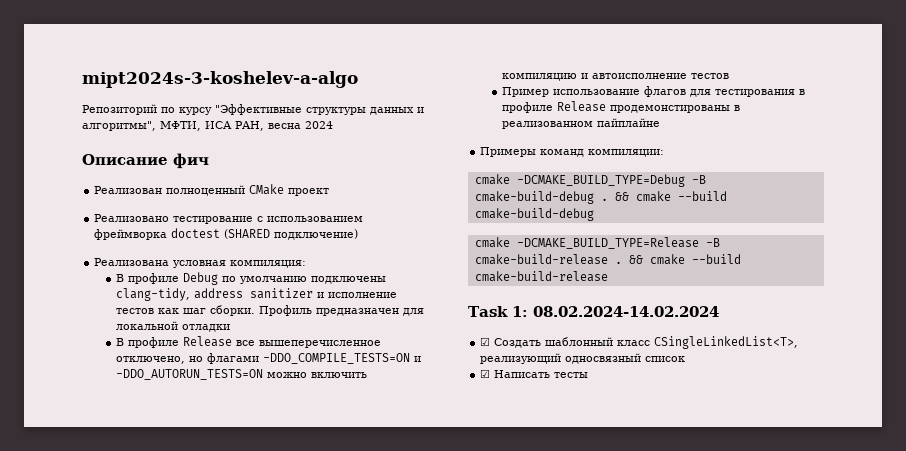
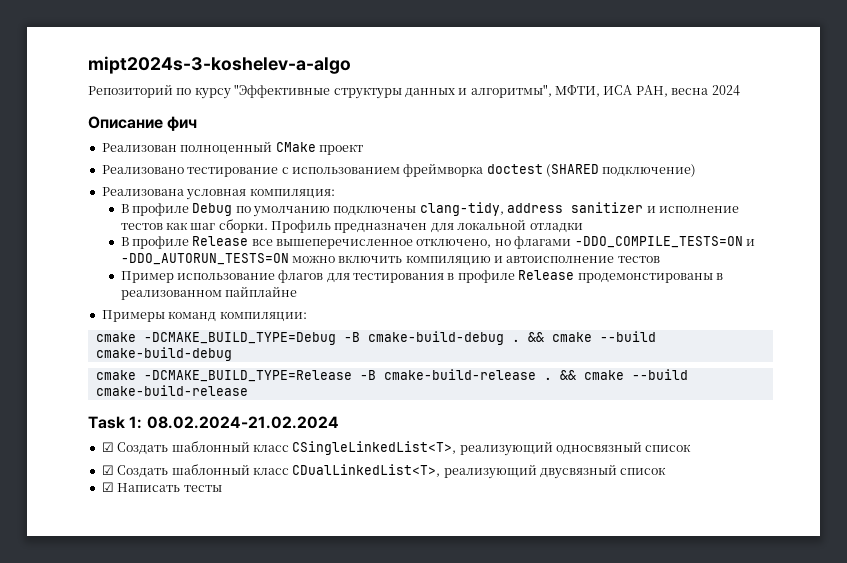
[532,306,719,317] 08.02.2024-14.02.2024 -> [146,416,339,429] 08.02.2024-21.02.2024
(686, 359) none -> [101,464,667,479] // ☑ Создать шаблонный класс CDualLinkedList<T>, реализующий двусвязный список

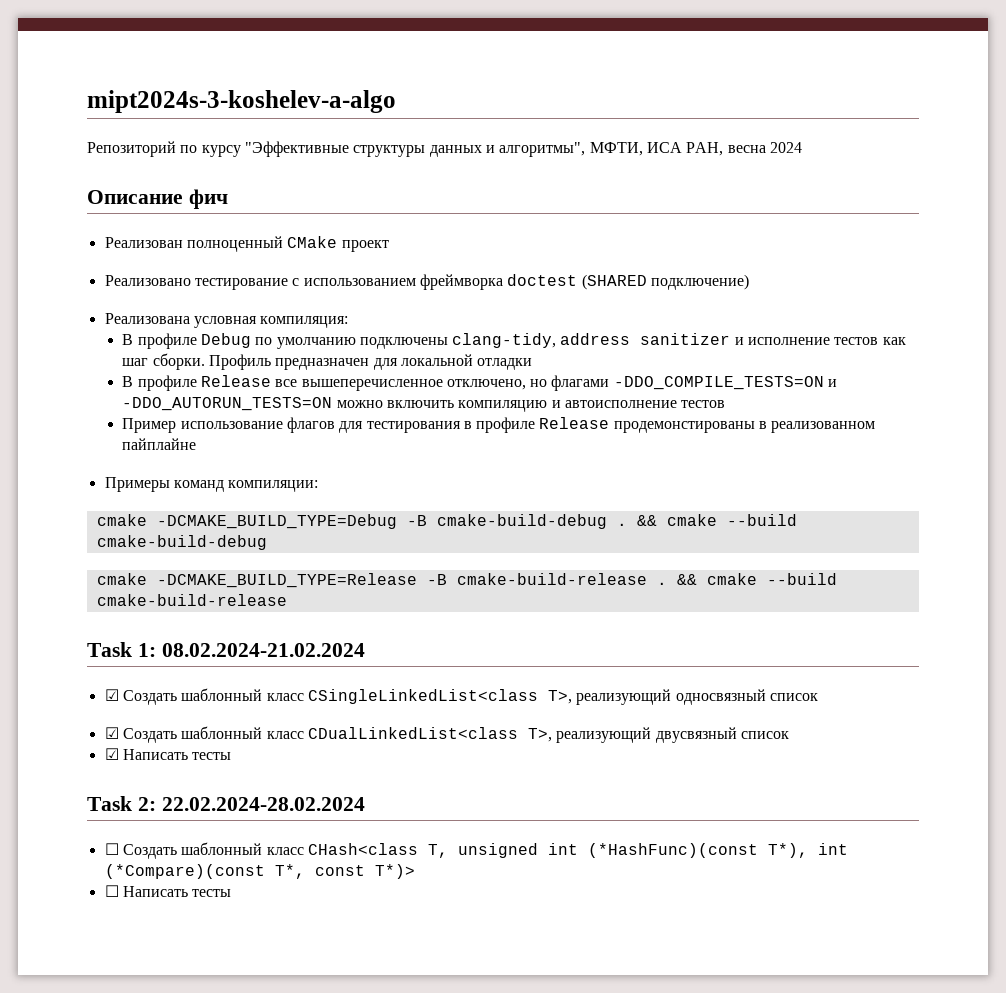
[292,441,457,455] CSingleLinkedList<T>, -> [307,689,572,704] CSingleLinkedList<class T>,
[292,464,441,477] CDualLinkedList<T>, -> [307,727,552,742] CDualLinkedList<class T>,
(222, 488) none -> [87,796,365,811] [104,842,848,859] [104,864,415,879] [104,885,232,897] // Task 2: 22.02.2024-28.02.2024 // ☐ Создать шаблонный класс CHash<class T, unsigned int (*HashFunc)(const T*), int (*Compare)(const T*, const T*)> // ☐ Написать тесты

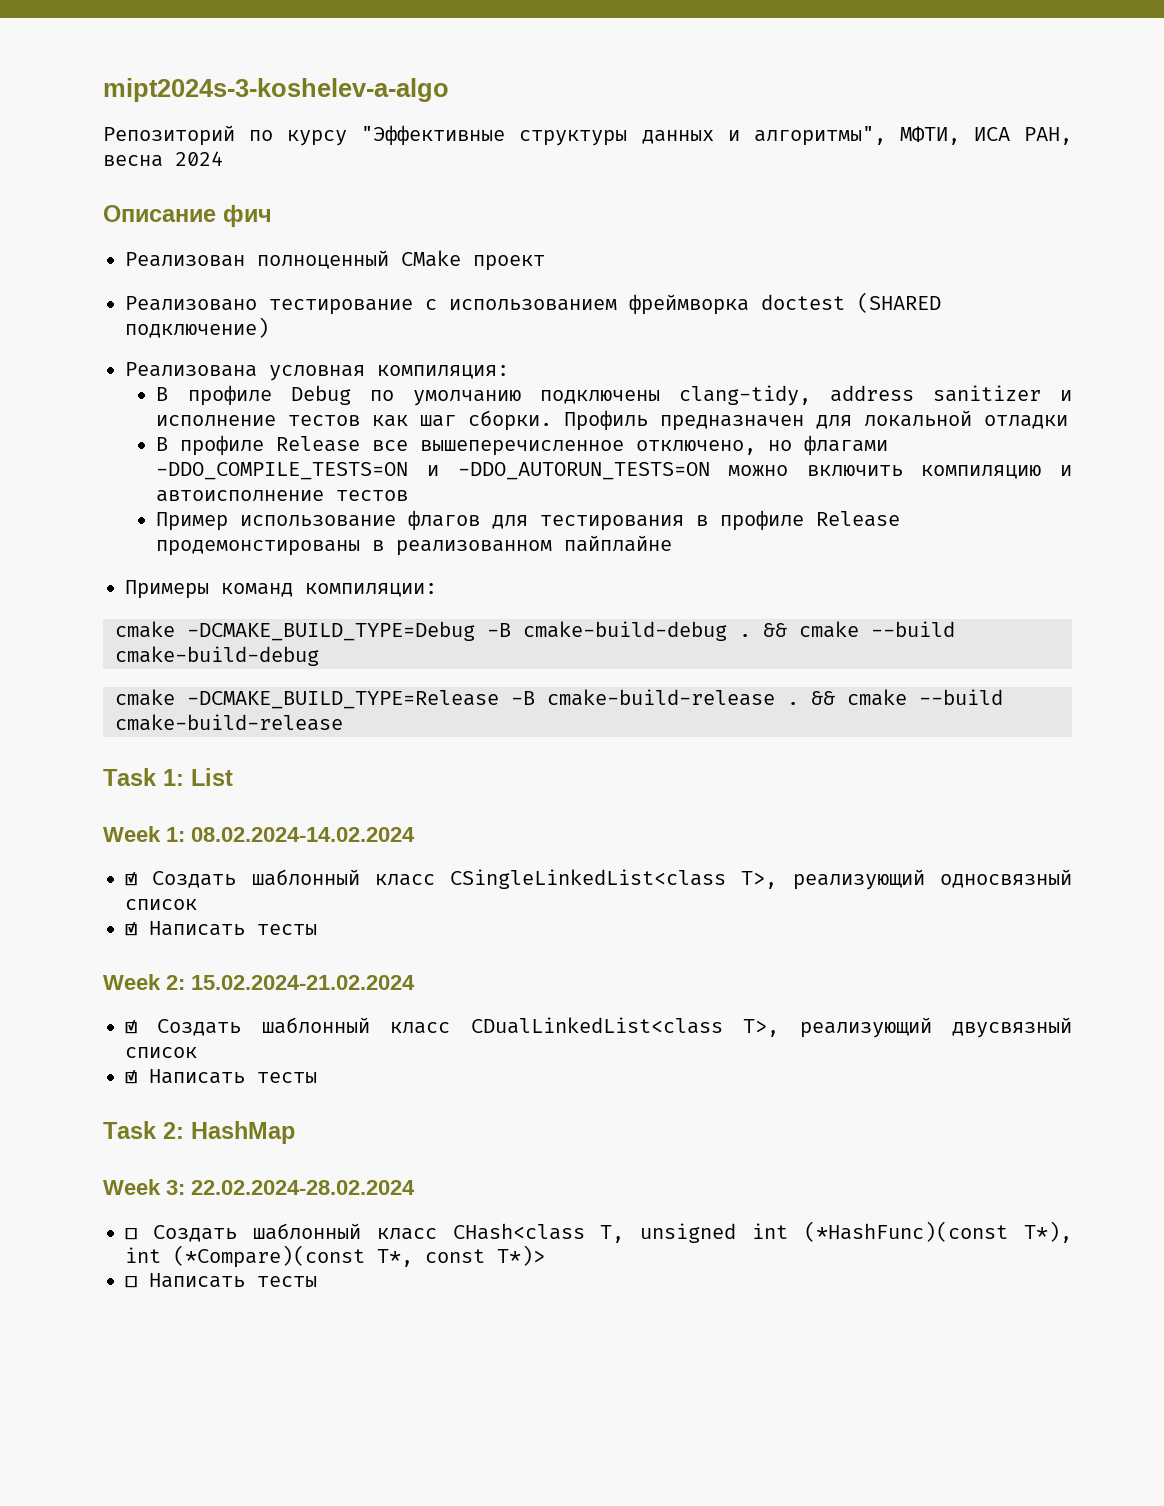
[161,643,365,657] 08.02.2024-21.02.2024 -> [191,768,233,786] [103,826,415,842] List // Week 1: 08.02.2024-14.02.2024
(818, 697) none -> [125,921,317,936] [103,974,415,990] // ☑ Написать тесты // Week 2: 15.02.2024-21.02.2024
(156, 804) none -> [191,1121,295,1144] [103,1179,185,1195] HashMap // Week 3:

